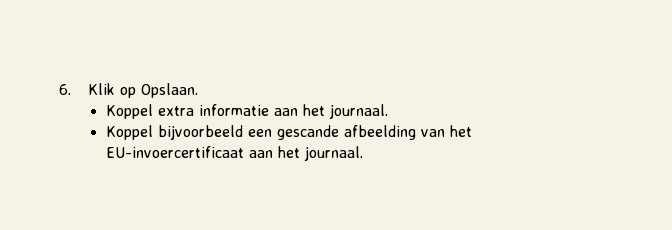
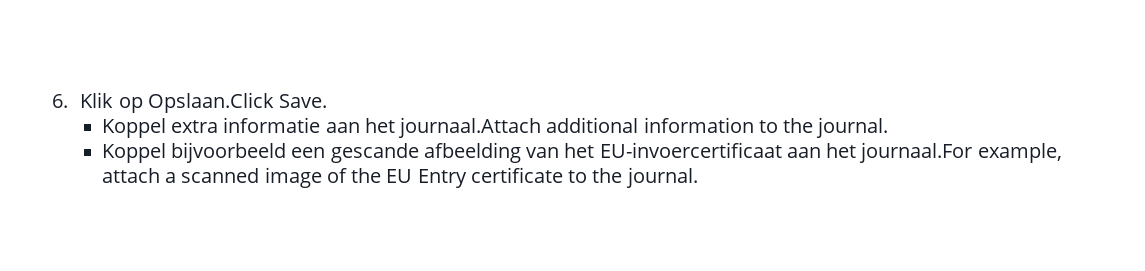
[141,83,199,98] Opslaan. -> [147,92,328,113] Opslaan.Click Save.
[328,104,388,119] journaal. -> [398,117,889,138] journaal.Attach additional information to the journal.
[303,146,363,161] journaal. -> [859,142,1062,163] [101,167,698,188] journaal.For example, attach a scanned image of the EU Entry certificate to the journal.

